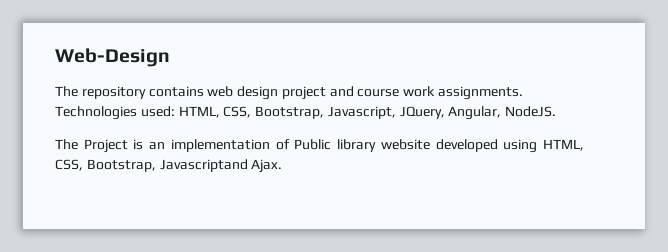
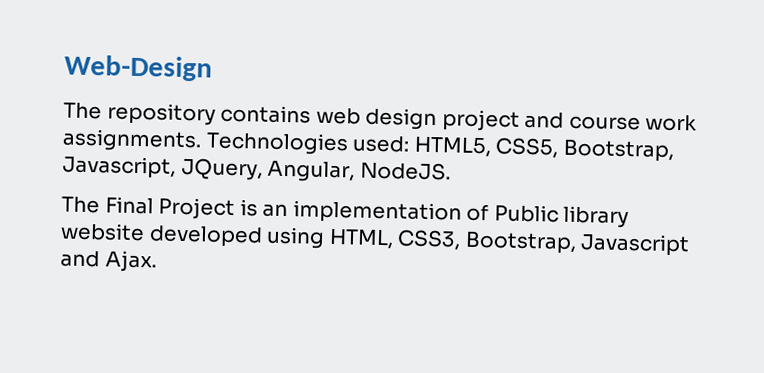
[178,106,252,118] HTML, CSS, -> [413,136,560,159] HTML5, CSS5,
(78, 144) none -> [104,196,154,215] Final
[55,159,248,172] CSS, Bootstrap, Javascriptand -> [397,229,691,257] [60,250,100,268] CSS3, Bootstrap, Javascript and

